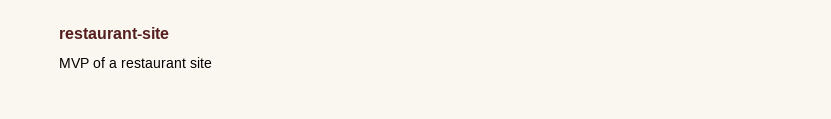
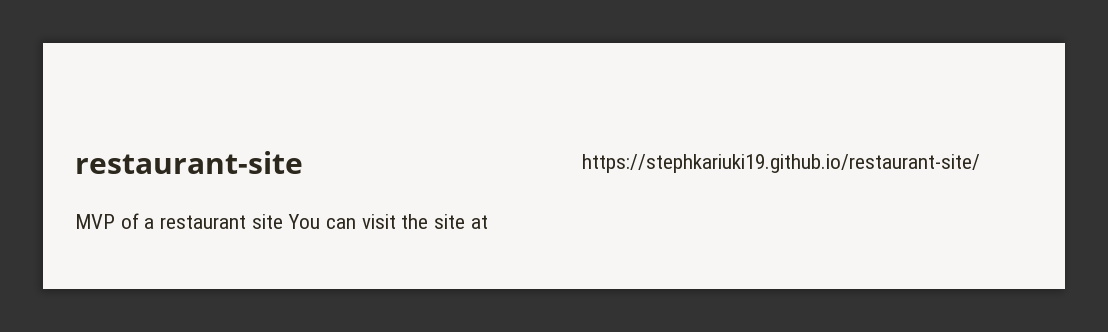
(212, 62) none -> [288,214,488,229] [582,154,980,173] You can visit the site at https://stephkariuki19.github.io/restaurant-site/

